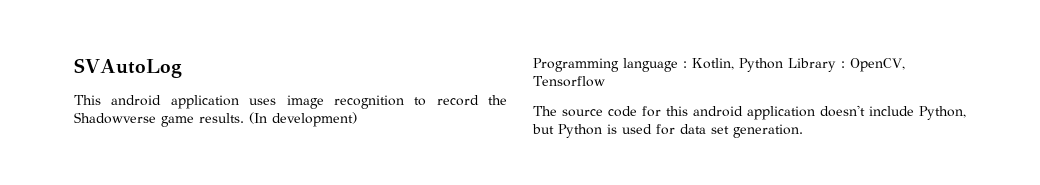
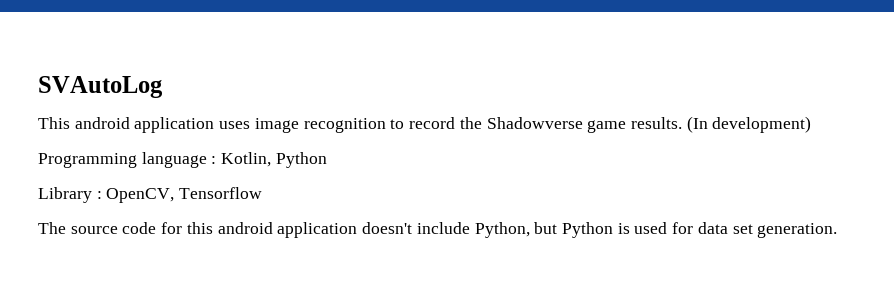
(783, 65) none -> (327, 160) //

